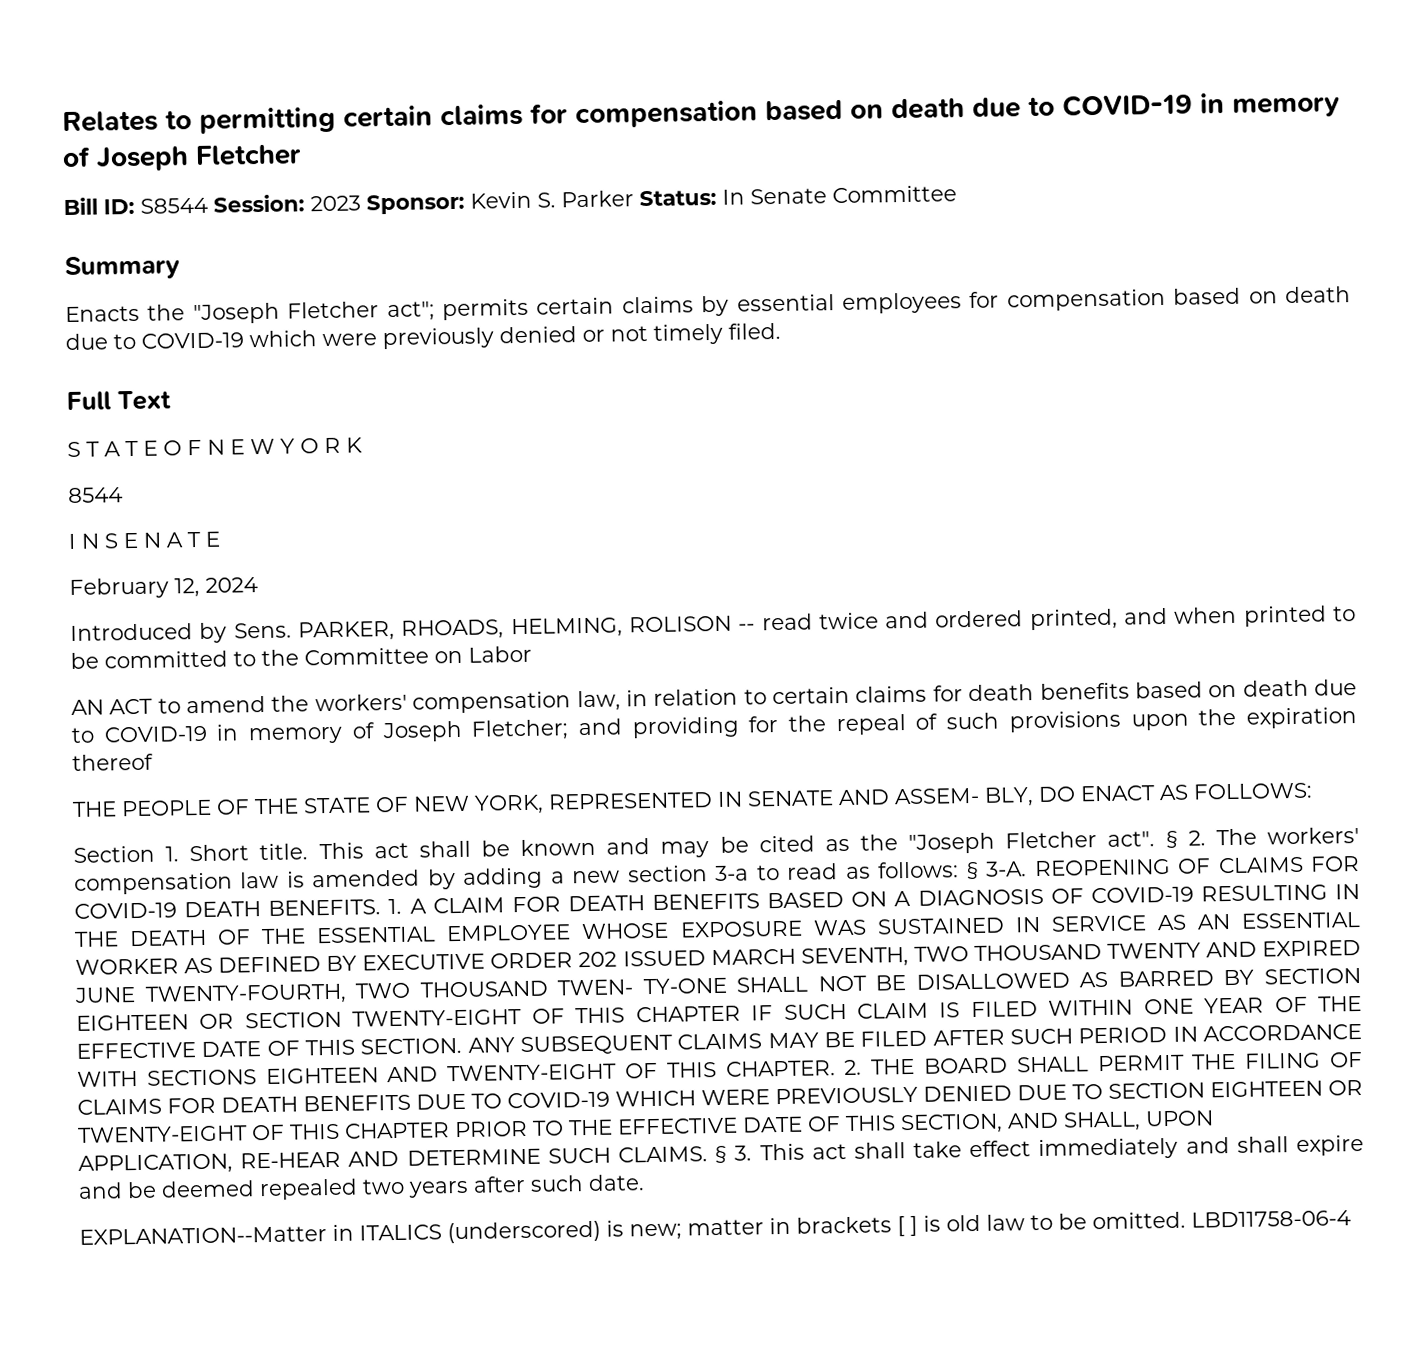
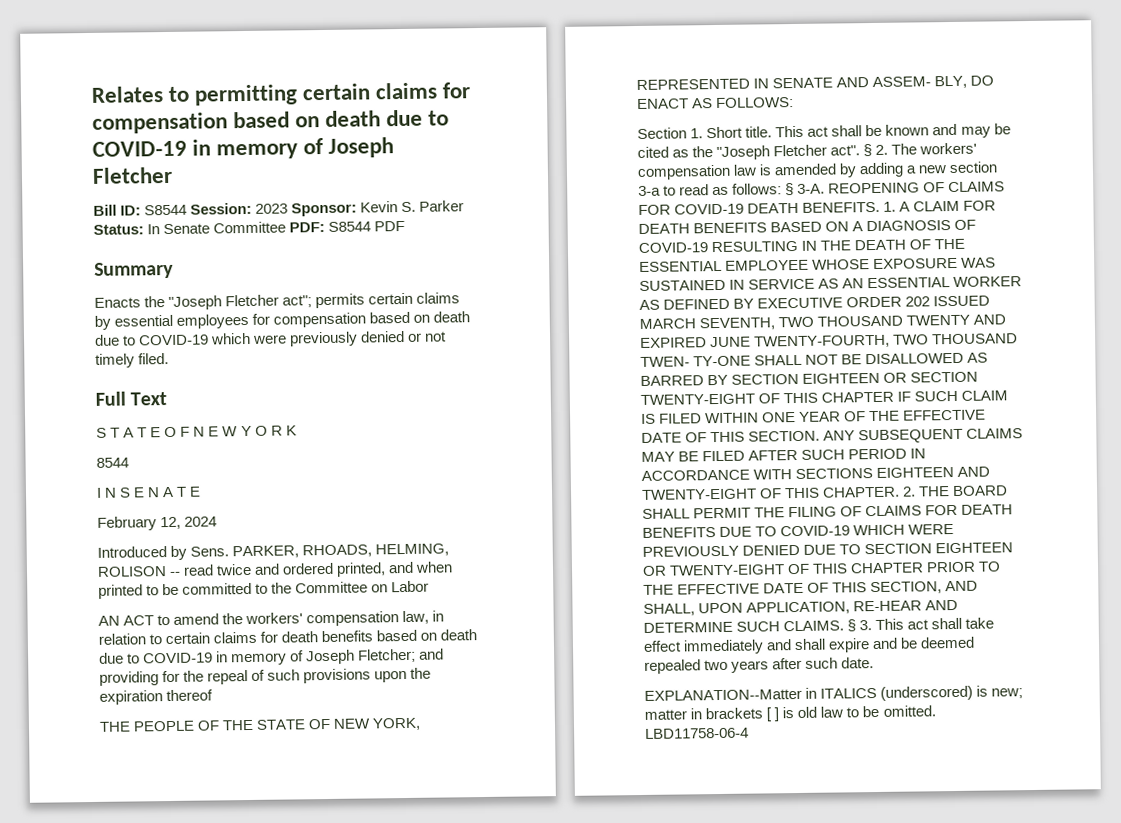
(957, 194) none -> [289,220,406,233] PDF: S8544 PDF

